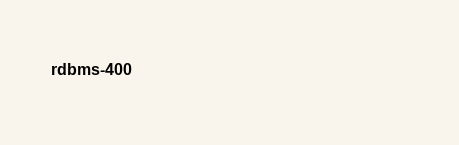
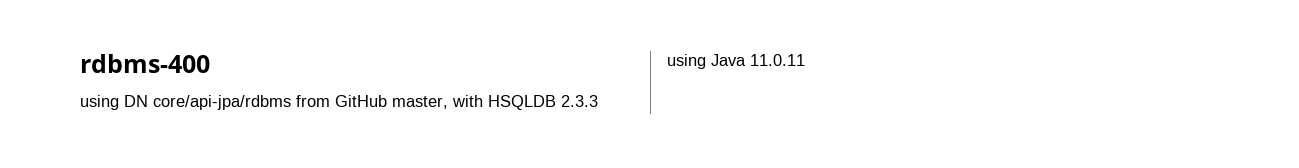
(132, 69) none -> [80,95,598,110] [667,54,805,69] // using DN core/api-jpa/rdbms from GitHub master, with HSQLDB 2.3.3 using Java 11.0.11

